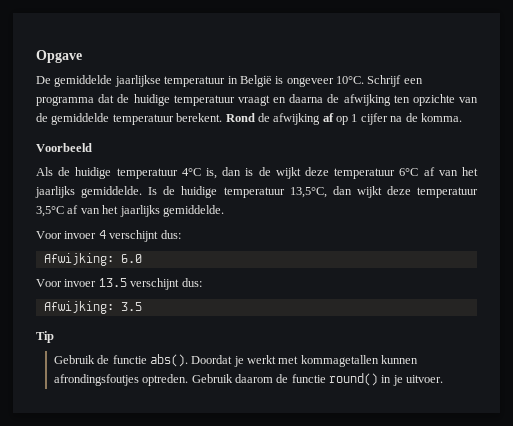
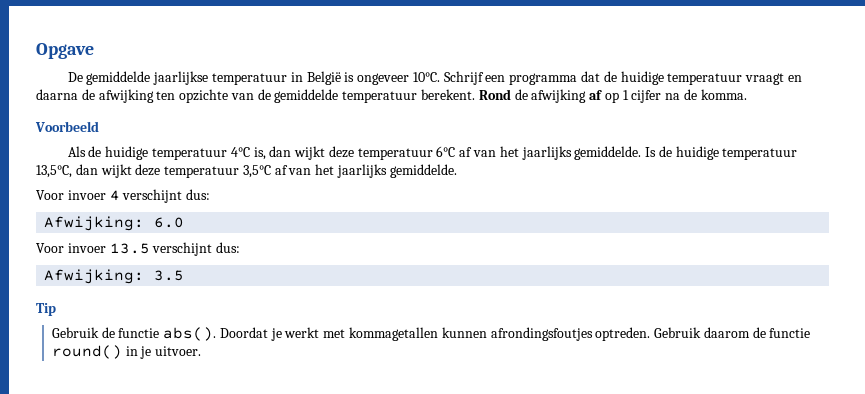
[245,167,271,176] is de -> (292, 151) none

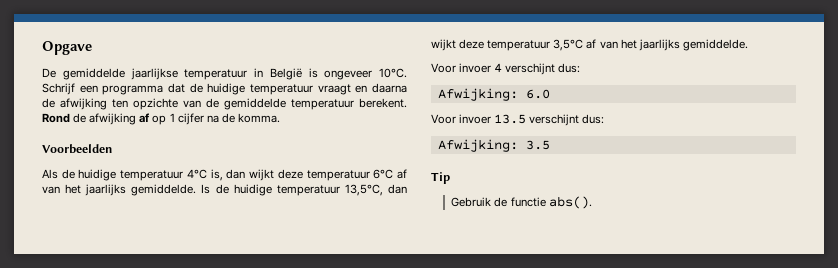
[35,121,99,132] Voorbeeld -> [42,144,113,154] Voorbeelden
[219,327,811,341] [51,345,202,359] Doordat je werkt met kommagetallen kunnen afrondingsfoutjes optreden. Gebruik daarom de functie round() in je uitvoer. -> (592, 202) none

